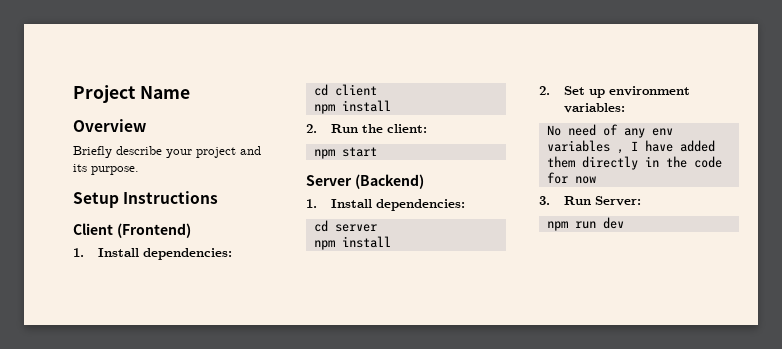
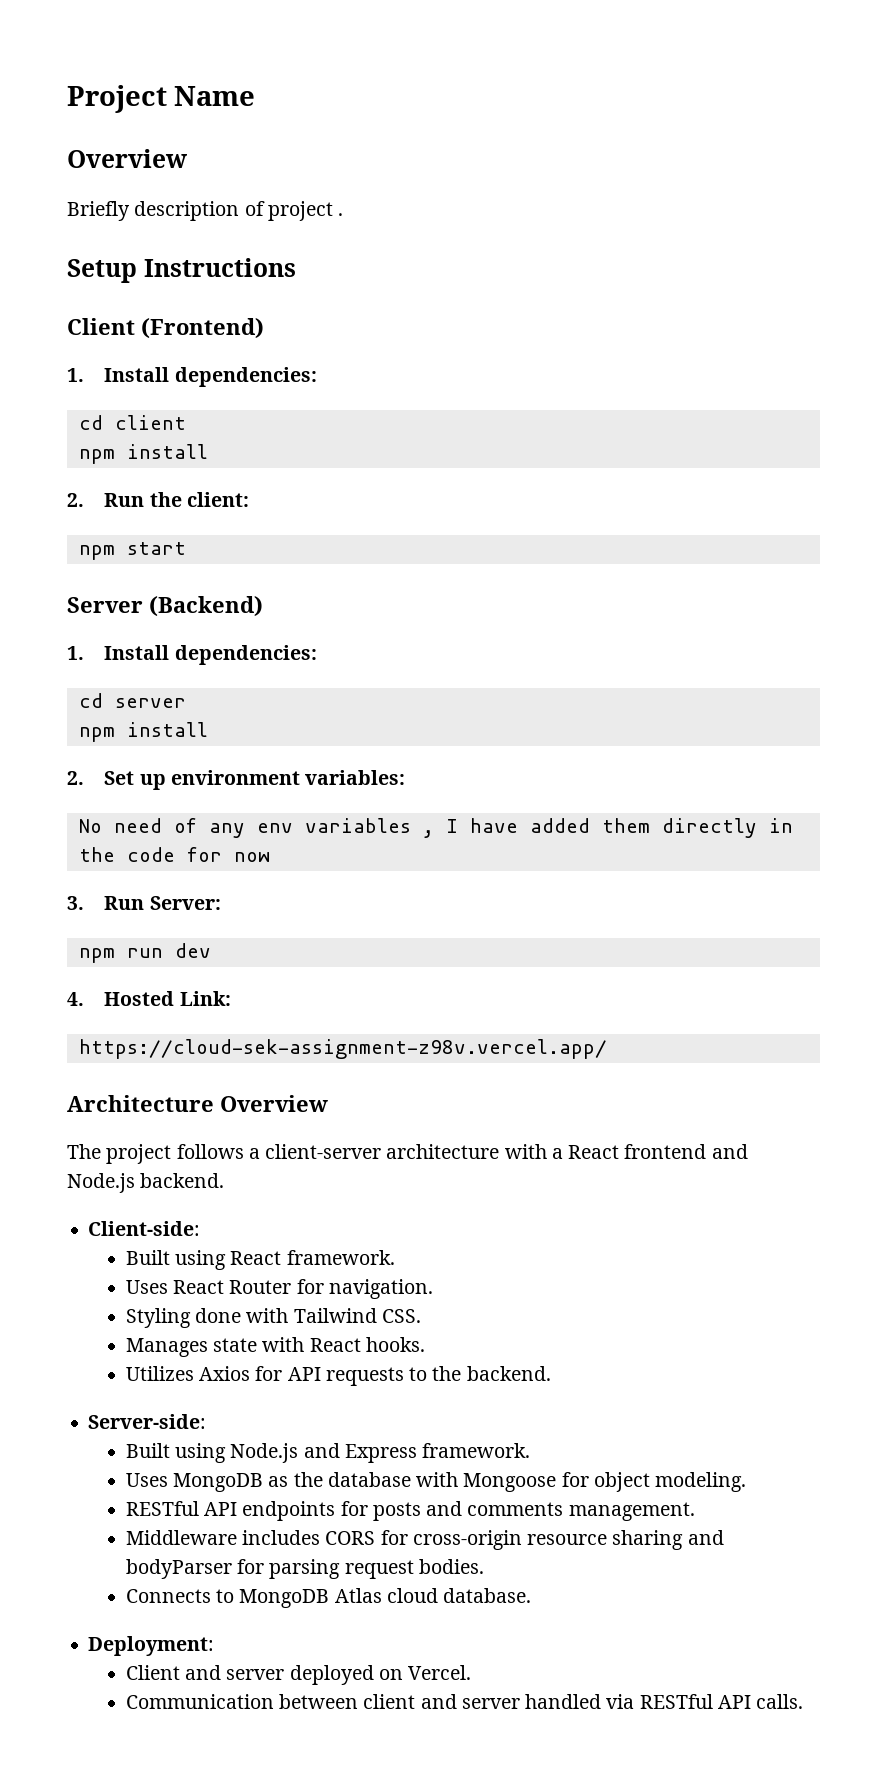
[116,146,261,158] [73,164,139,175] describe your project and its purpose. -> [134,201,344,221] description of project .
(624, 223) none -> [67,991,231,1006] [78,1039,607,1059] [67,1095,328,1112] [67,1144,748,1164] [67,1173,225,1193] [88,1221,201,1236] [125,1250,395,1270] [125,1279,433,1299] [125,1308,421,1328] [125,1337,425,1357] [125,1366,551,1386] [88,1414,207,1429] [125,1443,531,1463] [125,1472,747,1492] [125,1501,695,1521] [125,1530,724,1550] [125,1559,484,1579] [125,1588,532,1608] [88,1636,215,1656] [125,1665,472,1685] [125,1694,804,1709] // 4. Hosted Link: // https://cloud-sek-assignment-z98v.vercel.app/ // Architecture Overview // The project follows a client-server architecture with a React frontend and Node.js backend. // Client-side: // Built using React framework. // Uses React Router for navigation. // Styling done with Tailwind CSS. // Manages state with React hooks. // Utilizes Axios for API requests to the backend. // Server-side: // Built using Node.js and Express framework. // Uses MongoDB as the database with Mongoose for object modeling. // RESTful API endpoints for posts and comments management. // Middleware includes CORS for cross-origin resource sharing and bodyParser for parsing request bodies. // Connects to MongoDB Atlas cloud database. // Deployment: // Client and server deployed on Vercel. // Communication between client and server handled via RESTful API calls.

